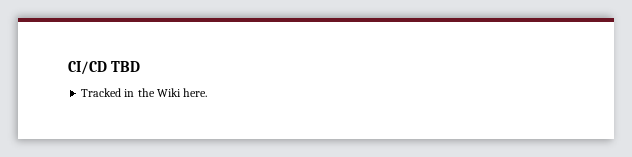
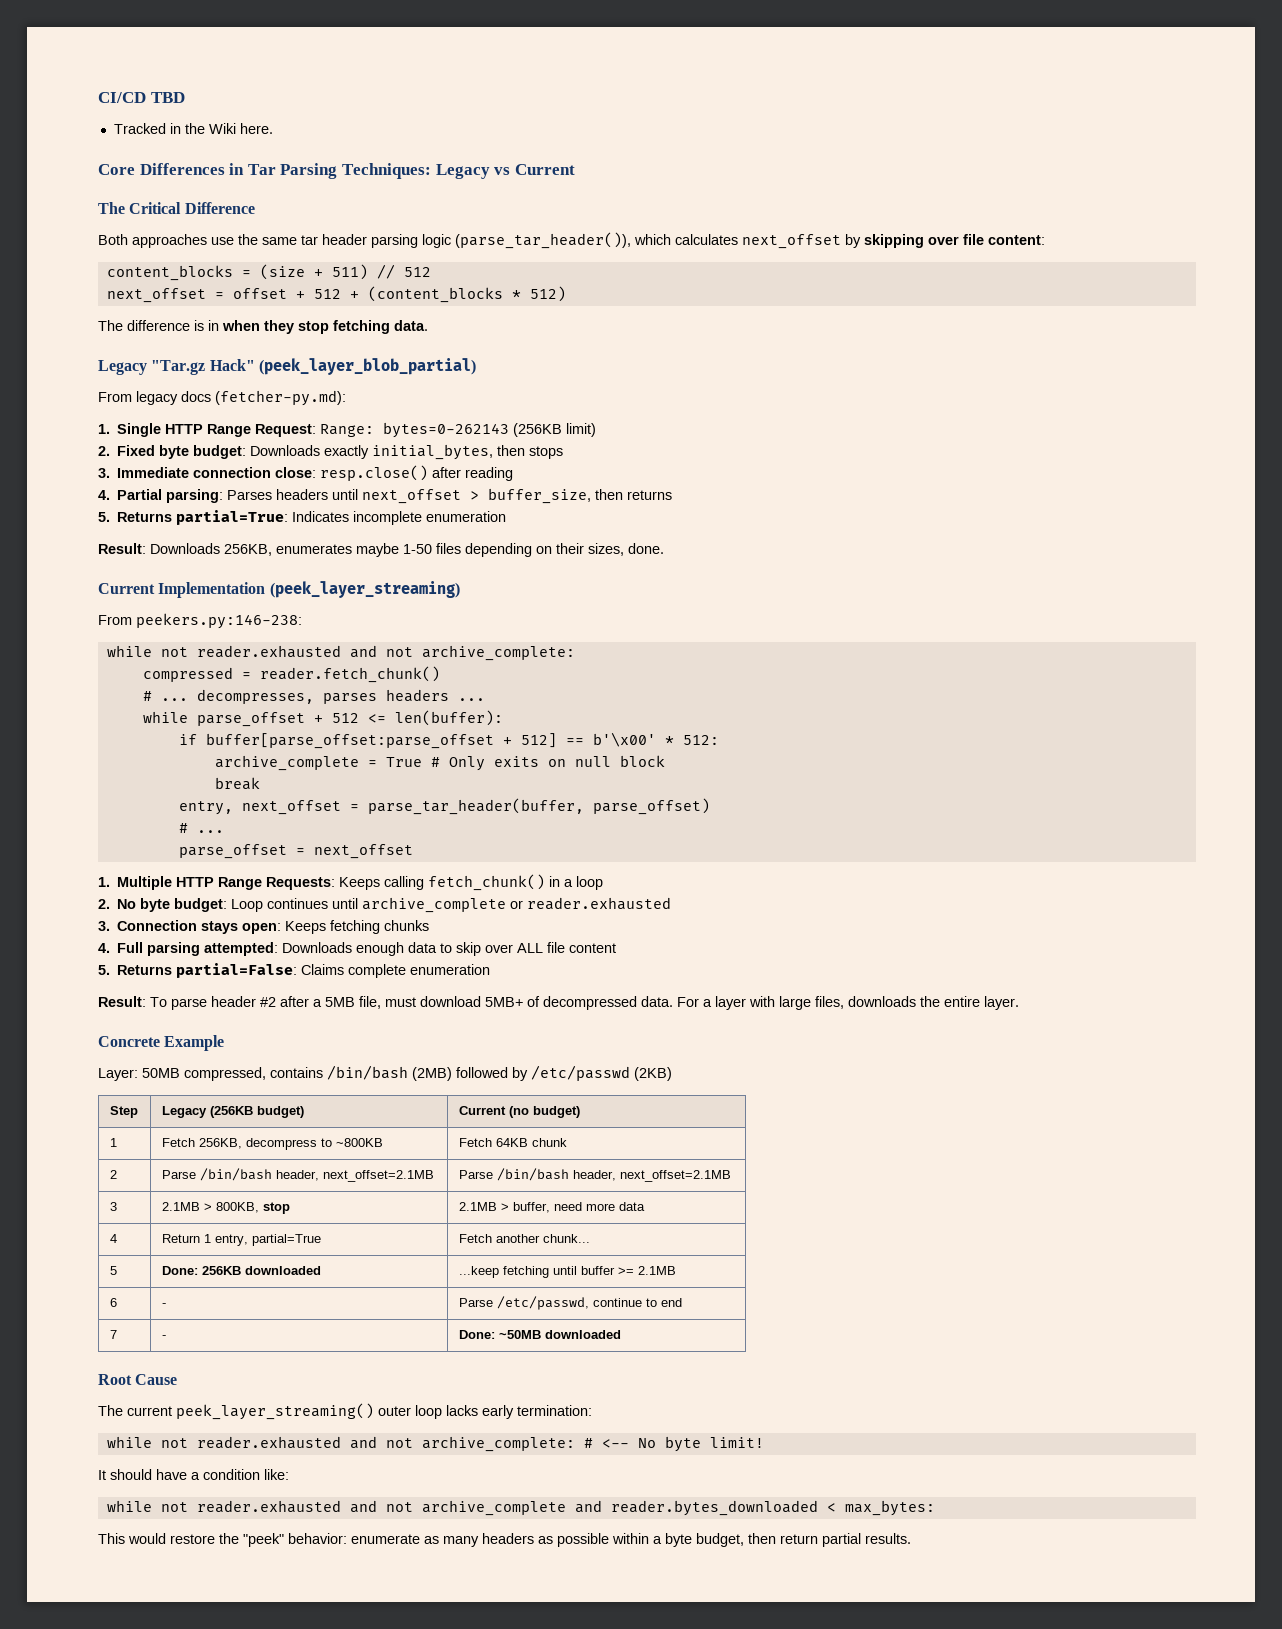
(208, 92) none -> [98,163,575,179] [98,202,255,214] [98,232,1045,249] [106,264,431,281] [106,286,566,303] [98,320,428,334] [98,358,476,375] [98,390,346,406] [98,422,597,438] [98,444,564,460] [98,465,514,481] [98,488,673,504] [98,510,507,525] [98,543,664,557] [98,581,460,598] [98,613,302,629] [106,645,575,661] [142,666,440,683] [142,689,485,704] [142,710,503,727] [178,732,719,749] [214,755,665,771] [214,777,260,790] [178,798,710,815] [178,823,224,833] [178,844,413,859] [98,874,604,891] [98,897,672,913] [98,920,430,934] [98,942,617,956] [98,963,491,978] [98,996,1019,1010] [98,1035,225,1051] [98,1065,672,1081] [109,1106,138,1118] [161,1106,304,1118] [458,1106,580,1118] [109,1138,117,1147] [161,1138,383,1150] [458,1138,567,1147] [109,1170,117,1179] [161,1168,434,1182] [458,1168,731,1182] [109,1202,117,1211] [161,1202,290,1214] [458,1202,645,1213] [109,1234,117,1243] [161,1234,321,1246] [458,1234,590,1243] [109,1266,117,1275] [161,1266,321,1275] [458,1266,676,1278] [109,1298,117,1307] [161,1303,166,1307] [458,1296,682,1310] [109,1330,117,1339] [161,1335,166,1339] [458,1330,621,1339] [98,1374,178,1385] [98,1403,592,1420] [106,1436,764,1452] [98,1469,289,1480] [106,1500,935,1516] [98,1533,911,1547] // Core Differences in Tar Parsing Techniques: Legacy vs Current // The Critical Difference // Both approaches use the same tar header parsing logic (parse_tar_header()), which calculates next_offset by skipping over file content: // content_blocks = (size + 511) // 512 // next_offset = offset + 512 + (content_blocks * 512) // The difference is in when they stop fetching data. // Legacy "Tar.gz Hack" (peek_layer_blob_partial) // From legacy docs (fetcher-py.md): // 1. Single HTTP Range Request: Range: bytes=0-262143 (256KB limit) // 2. Fixed byte budget: Downloads exactly initial_bytes, then stops // 3. Immediate connection close: resp.close() after reading // 4. Partial parsing: Parses headers until next_offset > buffer_size, then returns // 5. Returns partial=True: Indicates incomplete enumeration // Result: Downloads 256KB, enumerates maybe 1-50 files depending on their sizes, done. // Current Implementation (peek_layer_streaming) // From peekers.py:146-238: // while not reader.exhausted and not archive_complete: // compressed = reader.fetch_chunk() // # ... decompresses, parses headers ... // while parse_offset + 512 <= len(buffer): // if buffer[parse_offset:parse_offset + 512] == b'\x00' * 512: // archive_complete = True # Only exits on null block // break // entry, next_offset = parse_tar_header(buffer, parse_offset) // # ... // parse_offset = next_offset // 1. Multiple HTTP Range Requests: Keeps calling fetch_chunk() in a loop // 2. No byte budget: Loop continues until archive_complete or reader.exhausted // 3. Connection stays open: Keeps fetching chunks // 4. Full parsing attempted: Downloads enough data to skip over ALL file content // 5. Returns partial=False: Claims complete enumeration // Result: To parse header #2 after a 5MB file, must download 5MB+ of decompressed data. For a layer with large files, downloads the entire layer. // Concrete Example // Layer: 50MB compressed, contains /bin/bash (2MB) followed by /etc/passwd (2KB) // Step | Legacy (256KB budget) | Current (no budget) // 1 | Fetch 256KB, decompress to ~800KB | Fetch 64KB chunk // 2 | Parse /bin/bash header, next_offset=2.1MB | Parse /bin/bash header, next_offset=2.1MB // 3 | 2.1MB > 800KB, stop | 2.1MB > buffer, need more data // 4 | Return 1 entry, partial=True | Fetch another chunk... // 5 | Done: 256KB downloaded | ...keep fetching until buffer >= 2.1MB // 6 | - | Parse /etc/passwd, continue to end // 7 | - | Done: ~50MB downloaded // Root Cause // The current peek_layer_streaming() outer loop lacks early termination: // while not reader.exhausted and not archive_complete: # <-- No byte limit! // It should have a condition like: // while not reader.exhausted and not archive_complete and reader.bytes_downloaded < max_bytes: // This would restore the "peek" behavior: enumerate as many headers as possible within a byte budget, then return partial results.

